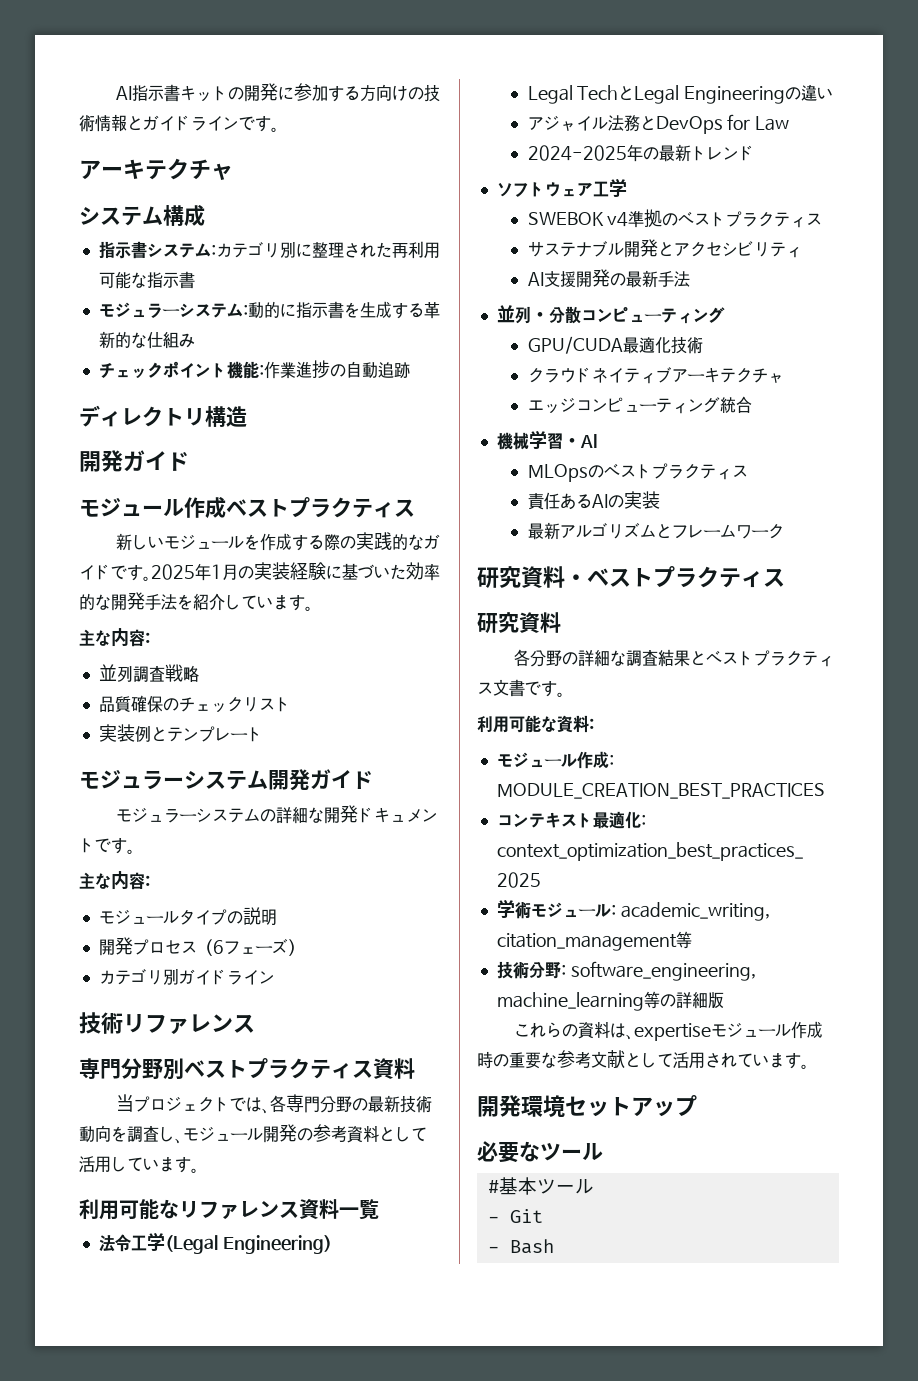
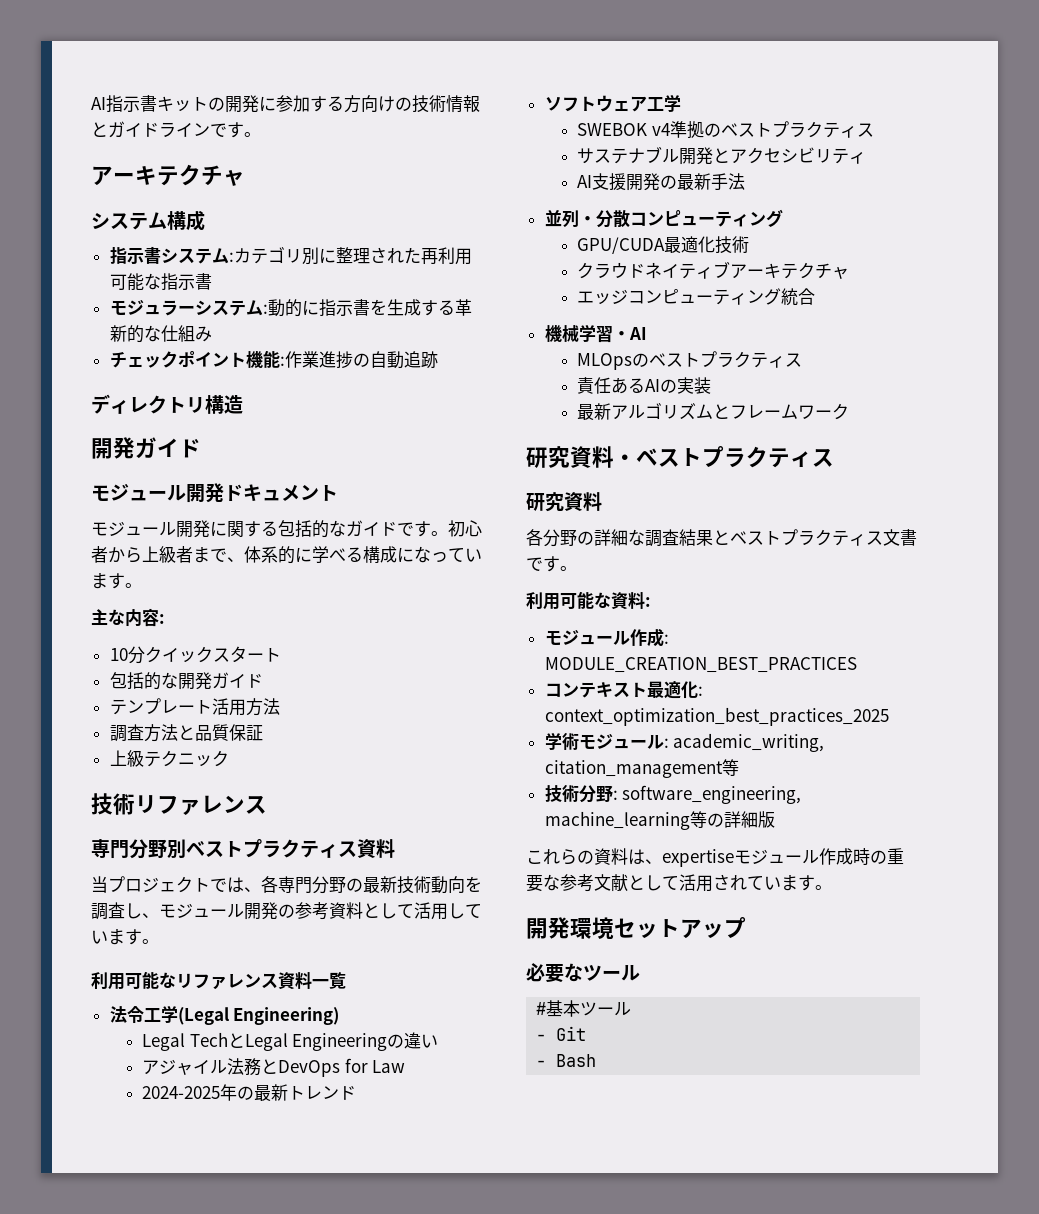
[184,496,415,519] [116,532,441,551] [79,562,440,581] [79,592,241,611] 作成ベストプラクティス // 新しいモジュールを作成する際の実践的なガイドです。2025年1月の実装経験に基づいた効率的な開発手法を紹介し -> [186,483,338,503] [91,520,482,538] [91,546,448,564] 開発ドキュメント // モジュール開発に関する包括的なガイドです。初心者から上級者まで、体系的に学べる構成になっ
[98,664,199,682] [98,695,291,713] [98,724,263,742] [79,769,373,791] [116,805,439,824] [79,837,135,854] [79,871,150,890] [98,907,277,925] [98,937,304,956] [98,969,275,985] 並列調査戦略 // 品質確保のチェックリスト // 実装例とテンプレート // モジュラーシステム開発ガイド // モジュラーシステムの詳細な開発ドキュメントです。 // 主な内容: // モジュールタイプの説明 // 開発プロセス（6フェーズ） // カテゴリ別ガイドライン -> [109,646,281,664] [109,672,263,690] [109,698,280,716] [109,724,263,742] [109,750,229,767] 10分クイックスタート // 包括的な開発ガイド // テンプレート活用方法 // 調査方法と品質保証 // 上級テクニック

